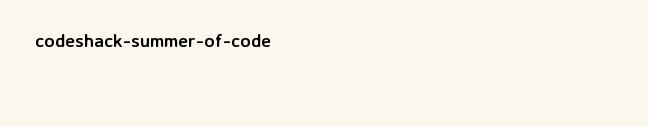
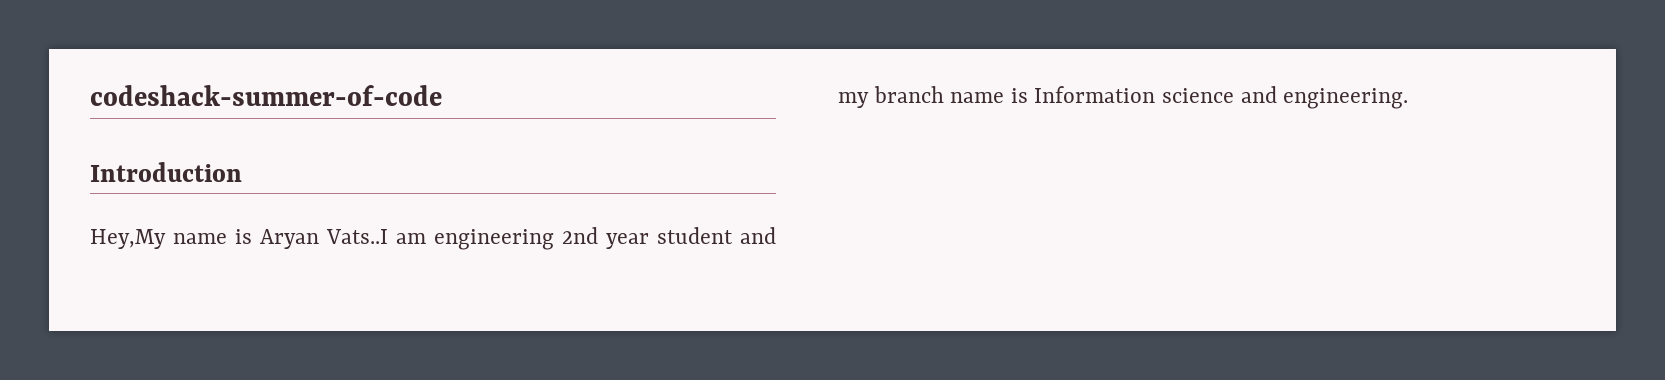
(271, 40) none -> [90,162,242,182] [90,227,776,250] [838,86,1409,109] // Introduction // Hey,My name is Aryan Vats..I am engineering 2nd year student and my branch name is Information science and engineering.

